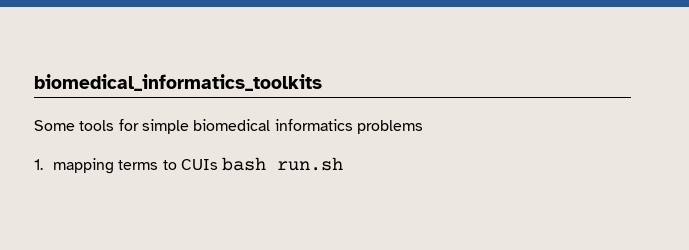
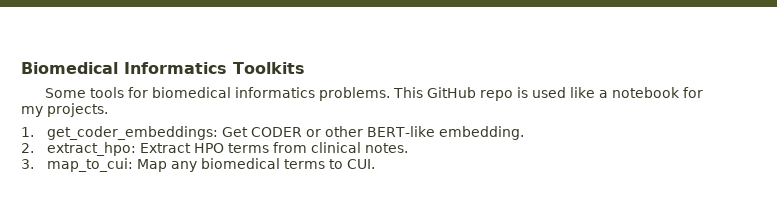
[34,74,322,91] biomedical_informatics_toolkits -> [21,62,305,74] Biomedical Informatics Toolkits
[141,119,189,134] simple -> (148, 92) none
[356,120,423,134] [34,157,344,174] problems // 1. mapping terms to CUIs bash run.sh -> [318,87,703,101] [21,103,108,117] [21,126,524,140] [21,142,408,156] [21,158,375,172] problems. This GitHub repo is used like a notebook for my projects. // 1. get_coder_embeddings: Get CODER or other BERT-like embedding. // 2. extract_hpo: Extract HPO terms from clinical notes. // 3. map_to_cui: Map any biomedical terms to CUI.

